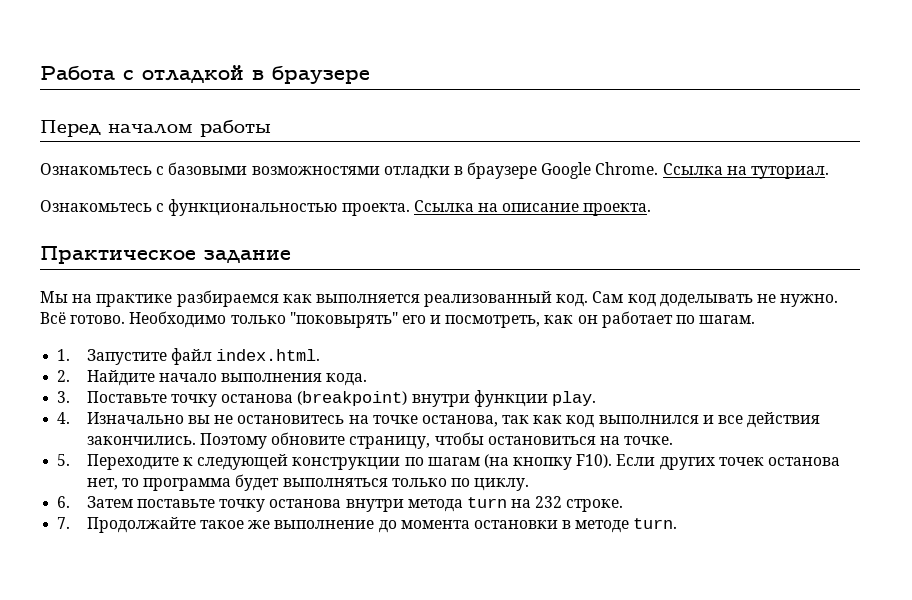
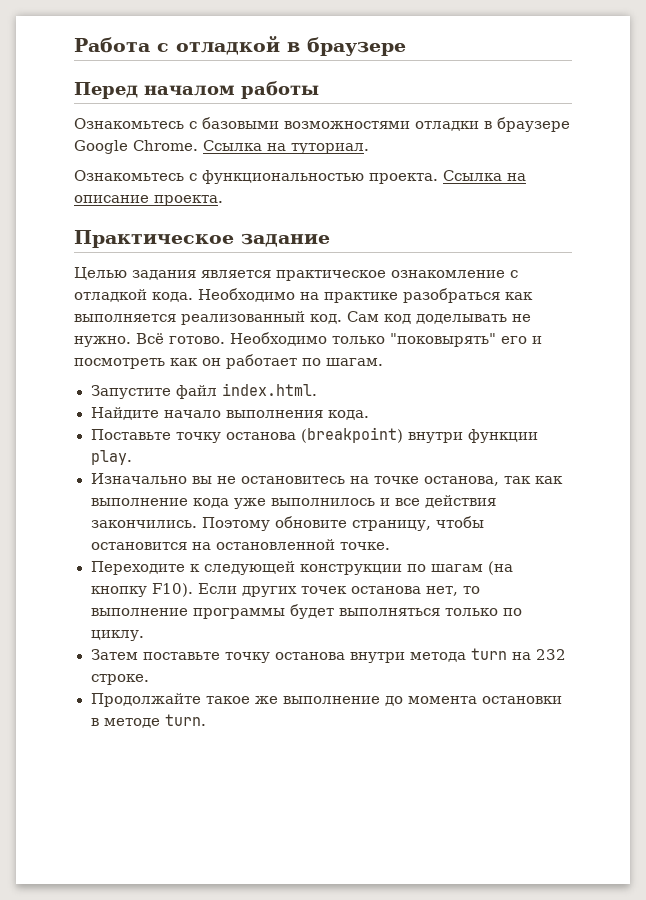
[40,291,68,303] Мы -> [74,267,518,281] [74,288,295,302] Целью задания является практическое ознакомление с отладкой кода. Необходимо
[176,290,279,307] разбираемся -> [403,288,500,303] разобраться
[445,315,541,328] посмотреть, -> [74,358,165,369] посмотреть
[57,349,71,361] 1. -> (383, 362) none
[57,370,71,382] 2. -> (317, 389) none
[57,391,71,403] 3. -> (369, 415) none
[57,412,71,424] 4. -> (132, 457) none
[566,415,699,428] код выполнился -> [90,498,375,509] выполнение кода уже выполнилось
[487,436,620,445] остановиться на -> [90,539,335,550] остановится на остановленной
[57,454,71,466] 5. -> (390, 546) none
[143,478,232,491] программа -> [90,608,285,619] выполнение программы
[57,496,71,508] 6. -> (144, 635) none
[57,517,71,529] 7. -> (149, 679) none

